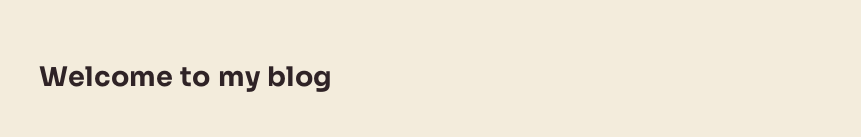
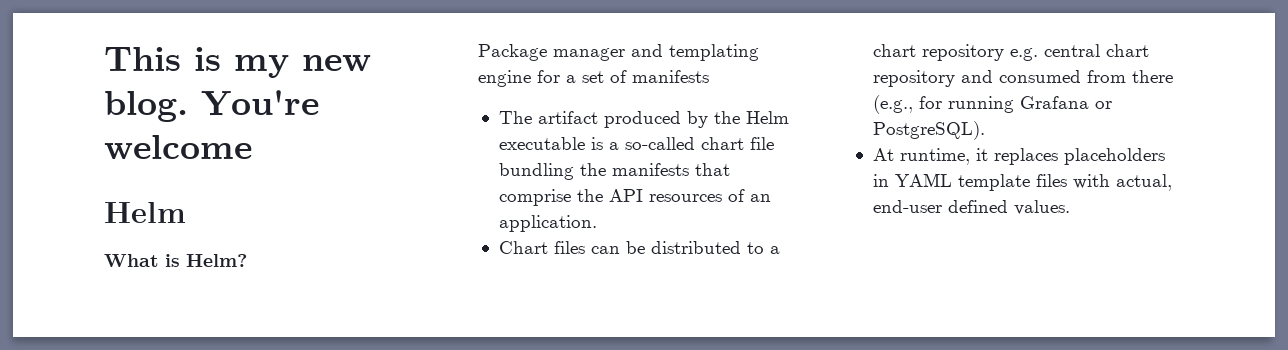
[39,66,332,92] Welcome to my blog -> [104,47,371,78] [104,90,319,122] [104,135,252,160] [104,202,186,223] [104,254,247,267] [478,44,759,61] [478,70,709,87] [498,111,789,128] [498,137,774,150] [498,163,730,180] [498,189,771,206] [498,215,597,232] [498,241,780,254] [872,44,1149,61] [872,70,1173,87] [872,95,1112,114] [872,121,985,140] [872,148,1165,165] [872,173,1172,191] [872,200,1070,215] This is my new blog. You're welcome // Helm // What is Helm? // Package manager and templating engine for a set of manifests // The artifact produced by the Helm executable is a so-called chart file bundling the manifests that comprise the API resources of an application. // Chart files can be distributed to a chart repository e.g. central chart repository and consumed from there (e.g., for running Grafana or PostgreSQL). // At runtime, it replaces placeholders in YAML template files with actual, end-user defined values.

